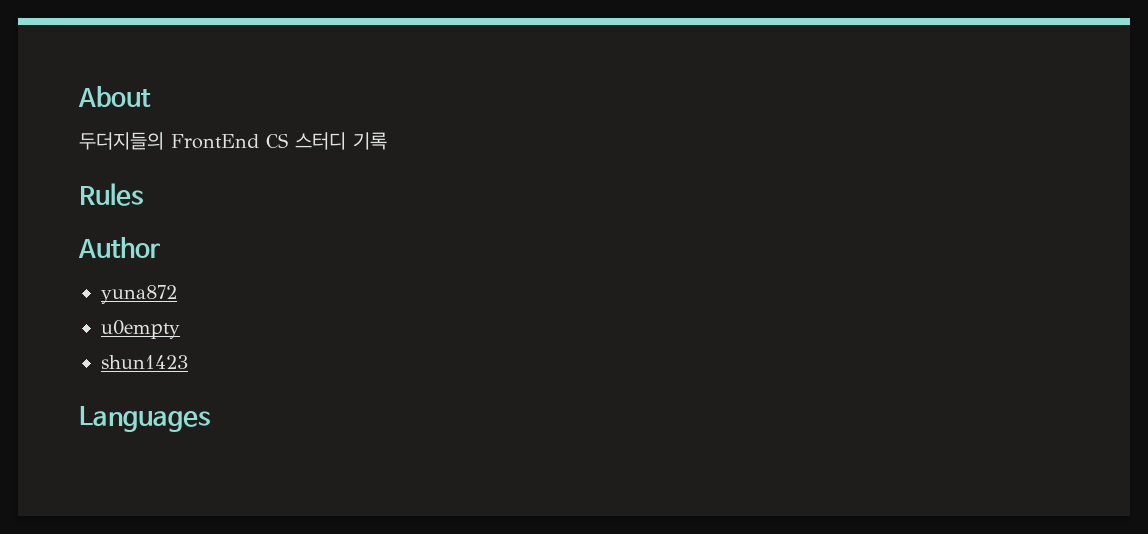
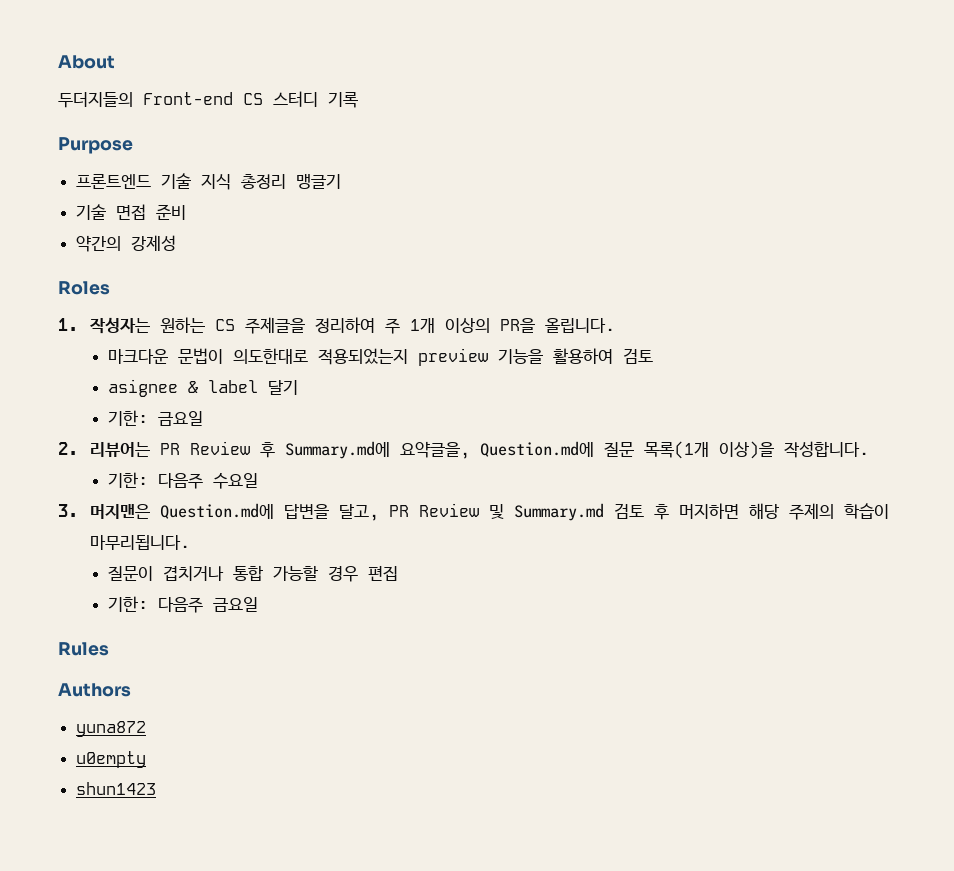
[171,134,259,149] FrontEnd -> [143,92,233,105] Front-end
(387, 141) none -> [58,137,133,154] [76,173,342,190] [76,204,187,220] [76,235,177,252] [58,281,110,295] [58,317,615,334] [107,348,653,366] [107,379,298,397] [107,410,203,426] [58,441,869,459] [107,472,258,489] [58,503,889,521] [89,535,190,550] [107,565,398,582] [107,596,258,613] // Purpose // 프론트엔드 기술 지식 총정리 맹글기 // 기술 면접 준비 // 약간의 강제성 // Roles // 1. 작성자는 원하는 CS 주제글을 정리하여 주 1개 이상의 PR을 올립니다. // 마크다운 문법이 의도한대로 적용되었는지 preview 기능을 활용하여 검토 // asignee & label 달기 // 기한: 금요일 // 2. 리뷰어는 PR Review 후 Summary.md에 요약글을, Question.md에 질문 목록(1개 이상)을 작성합니다. // 기한: 다음주 수요일 // 3. 머지맨은 Question.md에 답변을 달고, PR Review 및 Summary.md 검토 후 머지하면 해당 주제의 학습이 마무리됩니다. // 질문이 겹치거나 통합 가능할 경우 편집 // 기한: 다음주 금요일
[78,237,160,258] Author -> [58,683,131,697] Authors
[79,406,210,432] // Languages -> (157, 788) none

